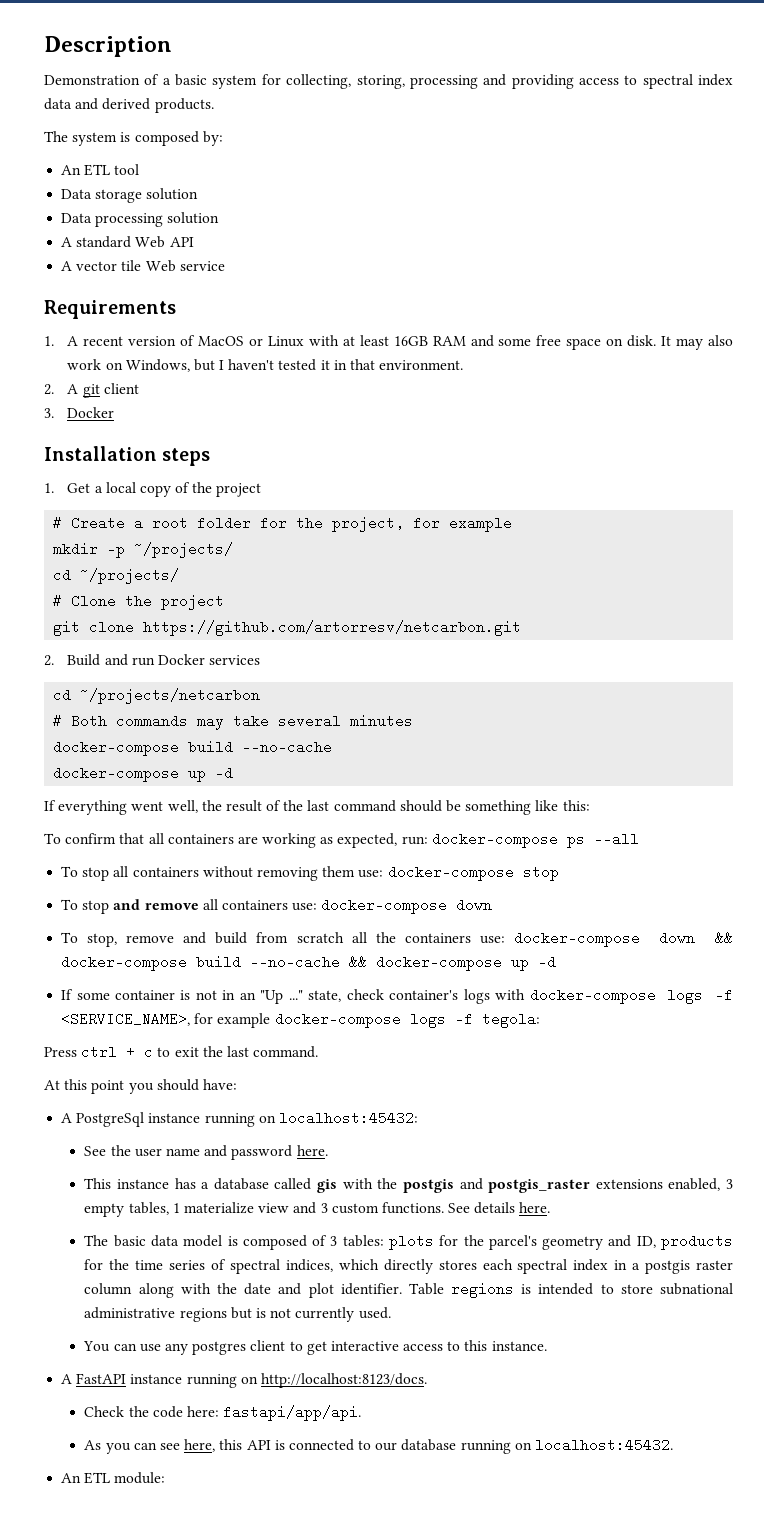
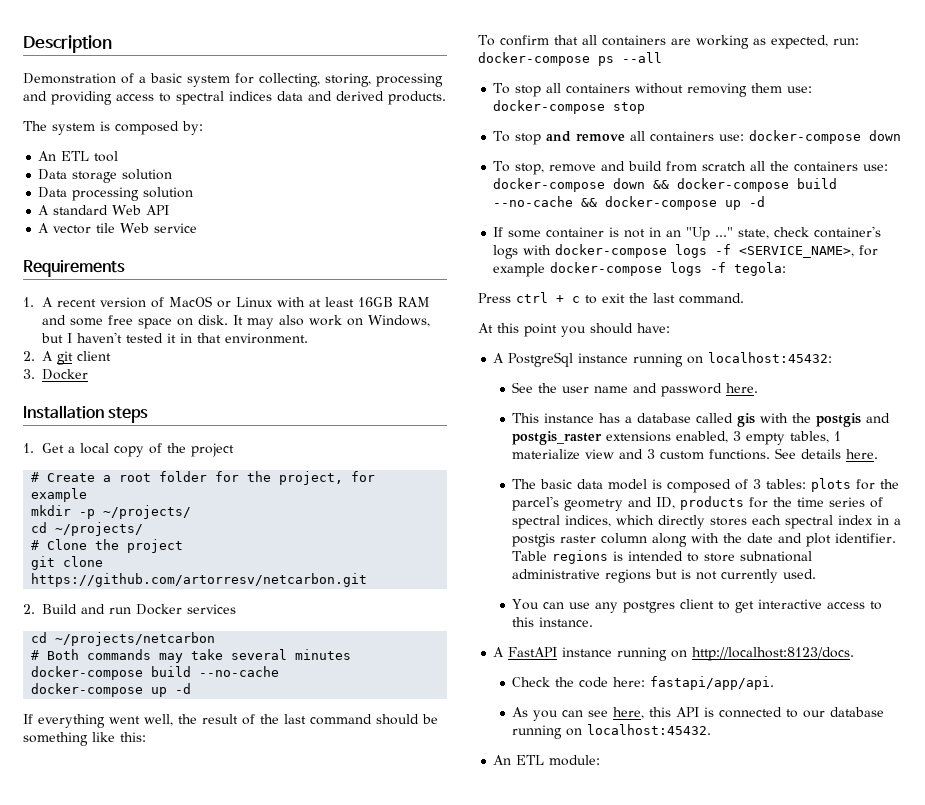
[698,74,733,86] index -> [229,91,272,101] indices

